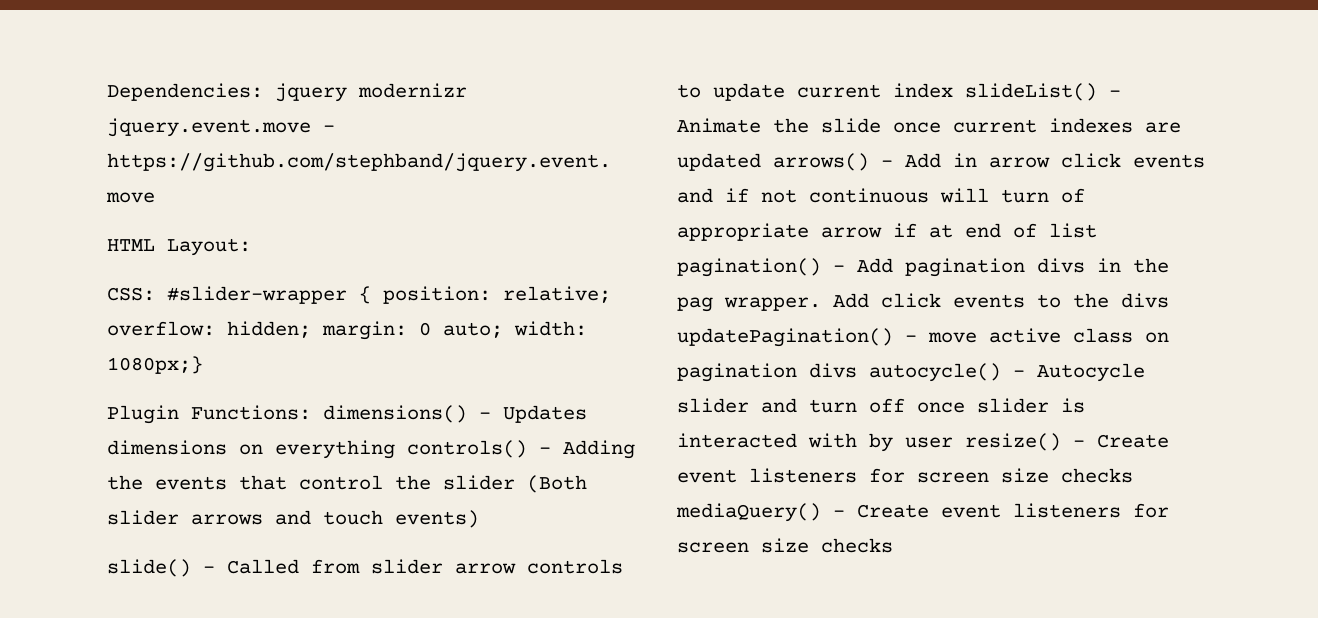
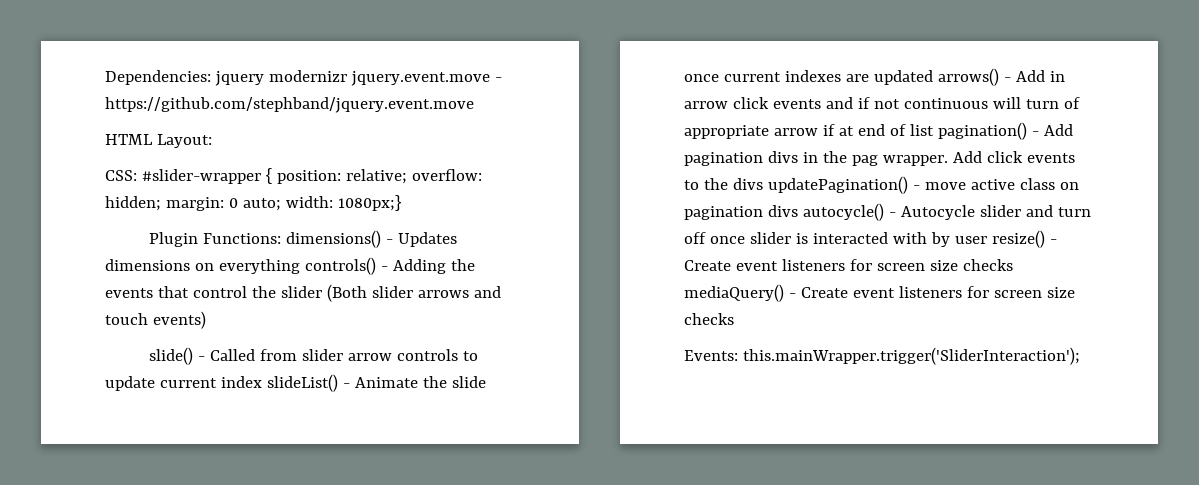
(893, 545) none -> [684,347,1080,365] // Events: this.mainWrapper.trigger('SliderInteraction');

